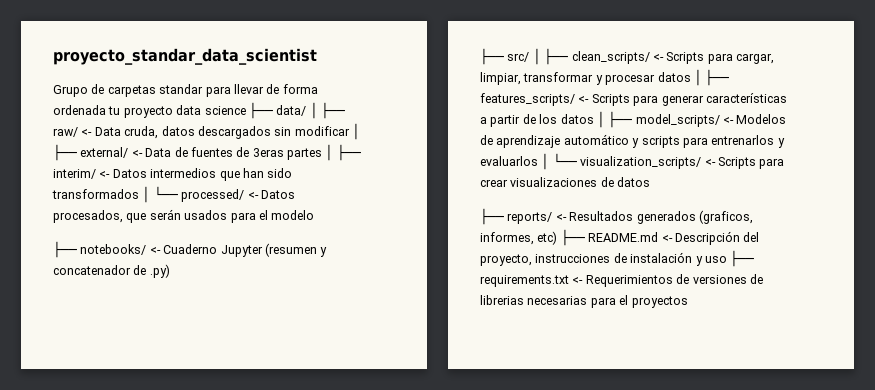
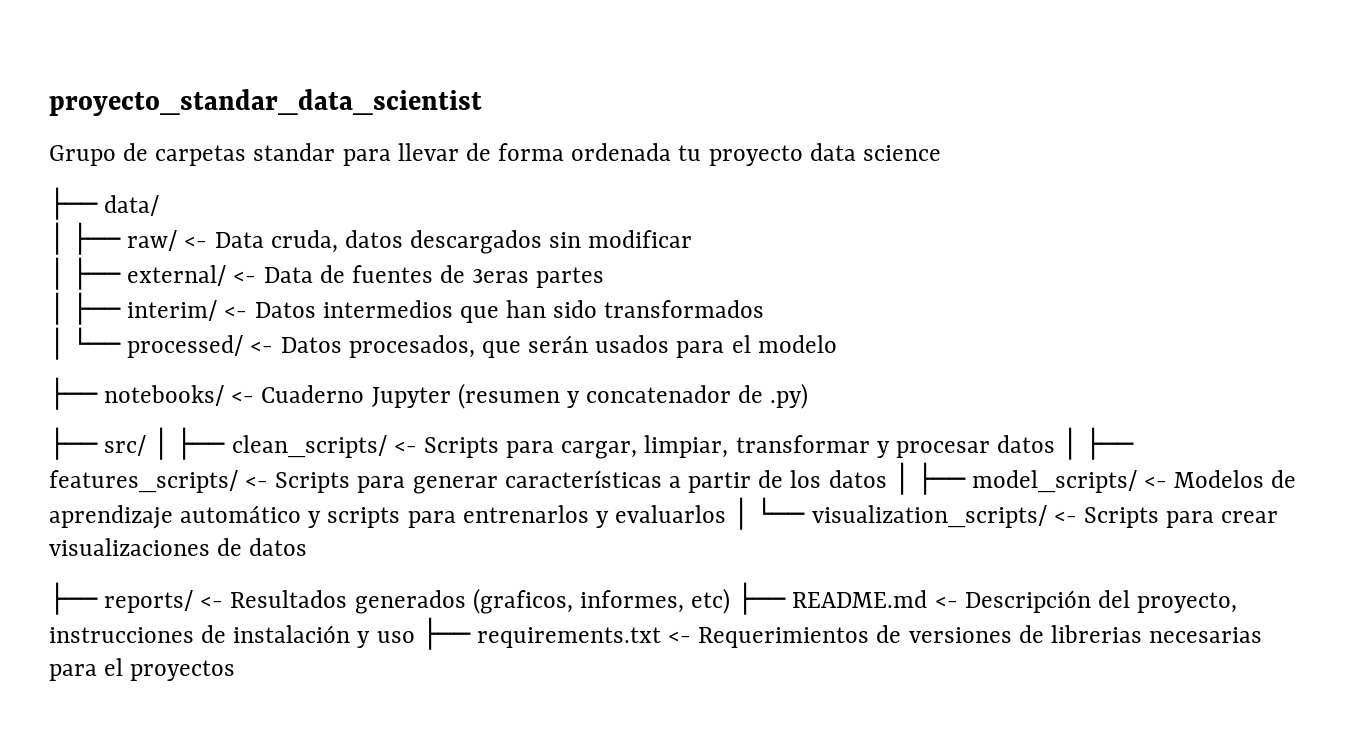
(246, 110) none -> (941, 153) //
(307, 110) none -> (160, 205) //
(350, 131) none -> (693, 239) //
(322, 154) none -> (605, 277) //
(139, 194) none -> (765, 309) //

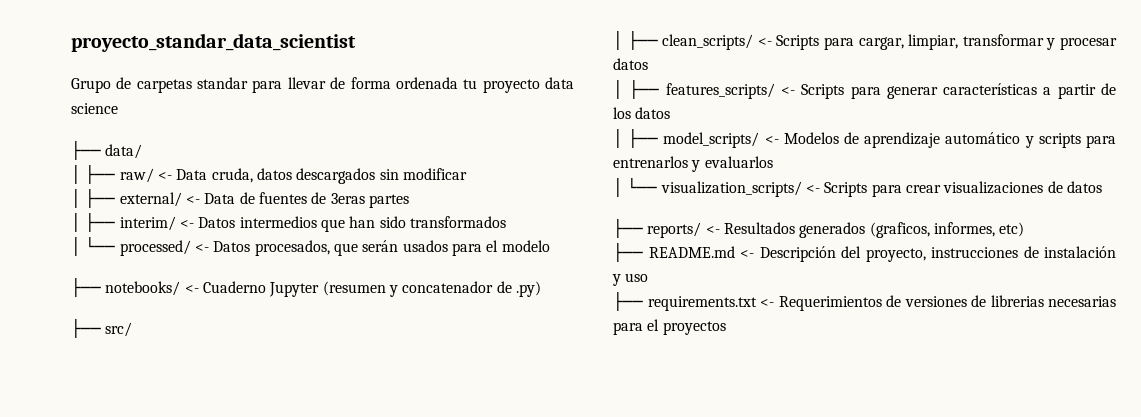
(147, 445) none -> (133, 329) //
(1056, 444) none -> (648, 64) //
(887, 479) none -> (671, 113) //
(727, 514) none -> (773, 162) //
(731, 601) none -> (1025, 229) //
(415, 637) none -> (649, 277) //

